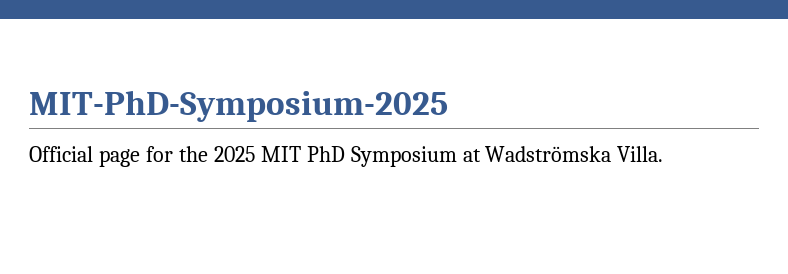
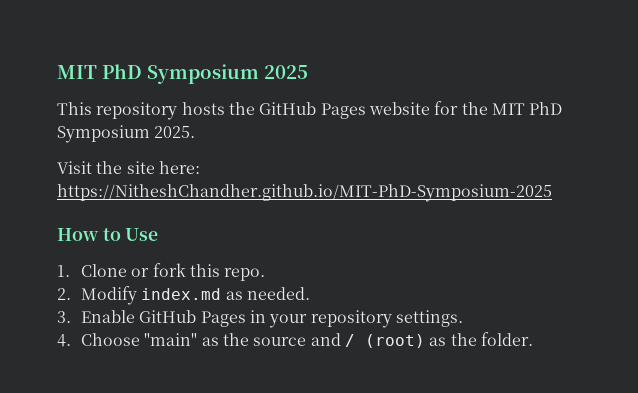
[29,90,448,122] [29,146,664,167] MIT-PhD-Symposium-2025 // Official page for the 2025 MIT PhD Symposium at Wadströmska Villa. -> [57,64,308,84] [57,101,563,120] [57,125,196,143] [57,161,200,174] [57,184,552,202] [57,228,159,241] [57,263,266,281] [57,286,310,305] [57,310,463,328] [57,332,533,348] MIT PhD Symposium 2025 // This repository hosts the GitHub Pages website for the MIT PhD Symposium 2025. // Visit the site here: https://NitheshChandher.github.io/MIT-PhD-Symposium-2025 // How to Use // 1. Clone or fork this repo. // 2. Modify index.md as needed. // 3. Enable GitHub Pages in your repository settings. // 4. Choose "main" as the source and / (root) as the folder.

